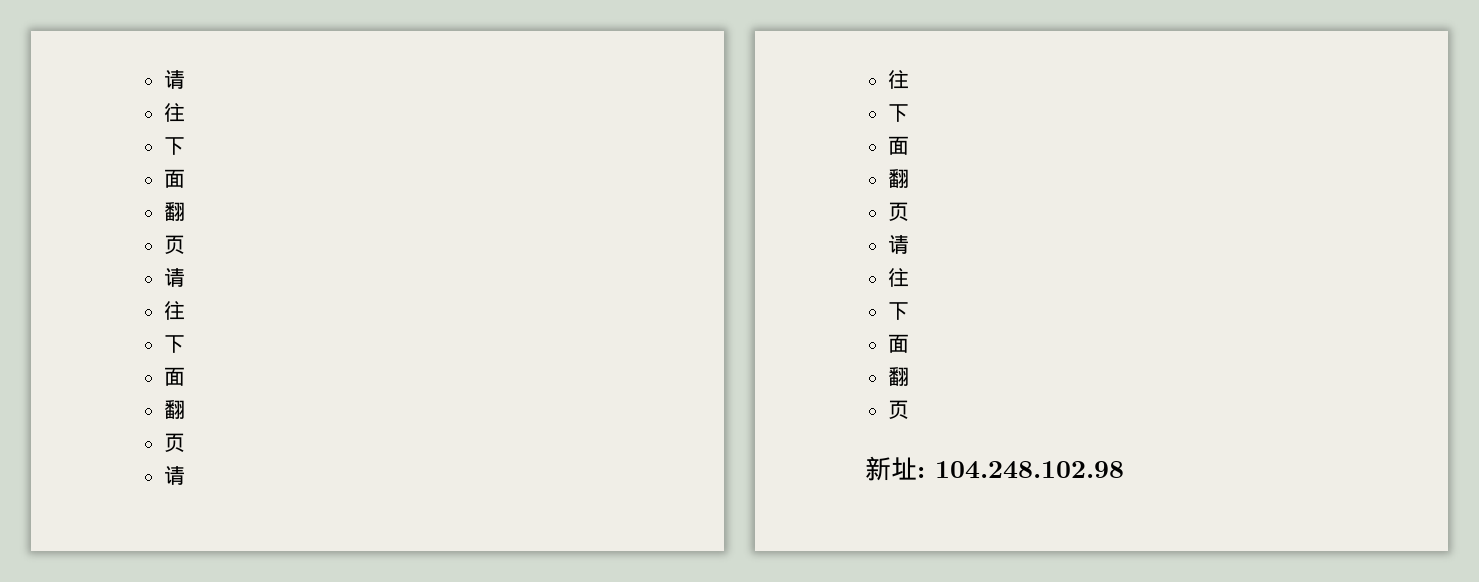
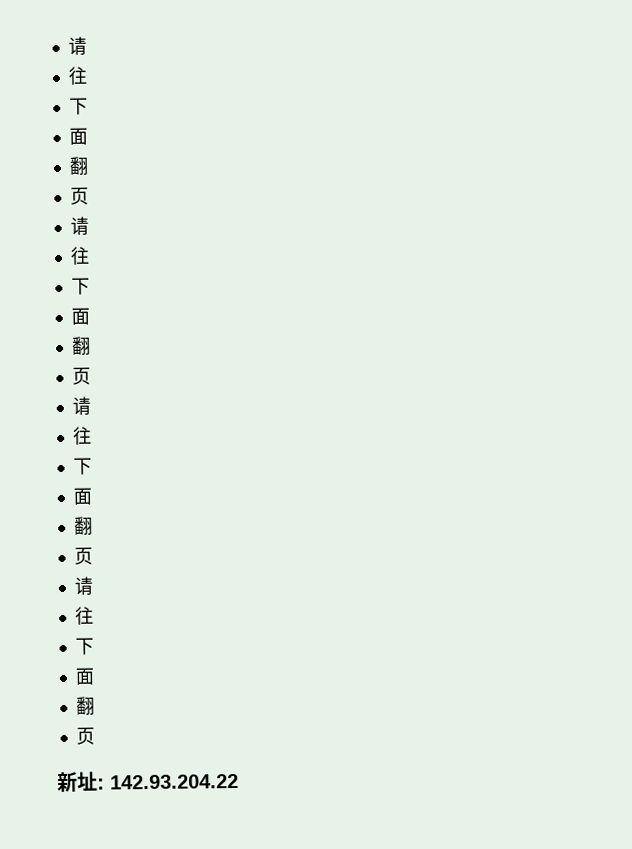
[935,461,1124,479] 104.248.102.98 -> [110,773,239,790] 142.93.204.22

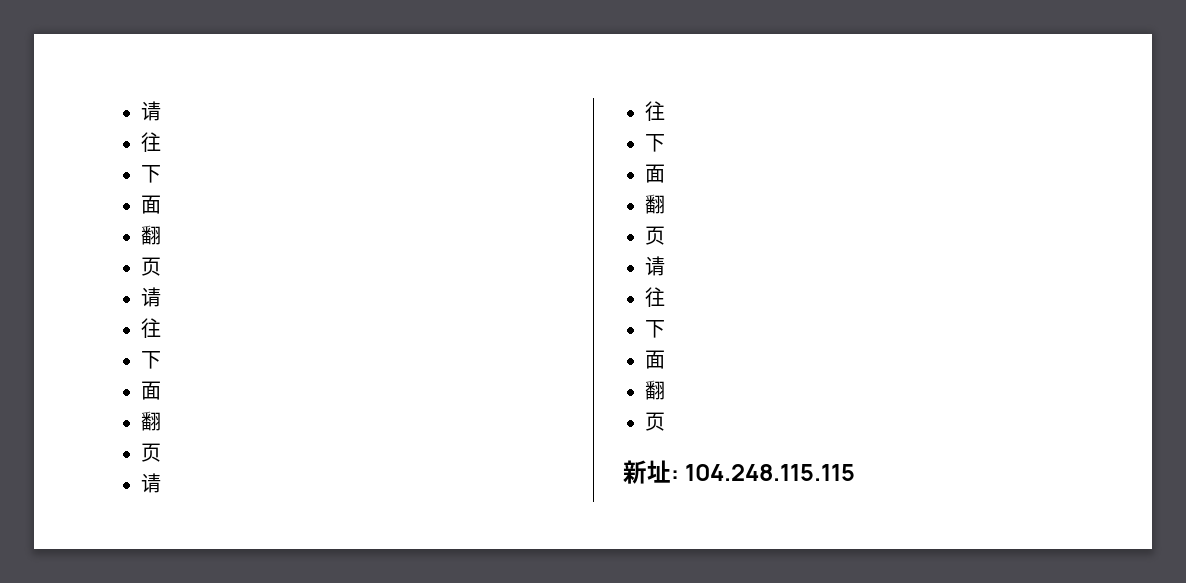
[110,773,239,790] 142.93.204.22 -> [685,464,856,481] 104.248.115.115

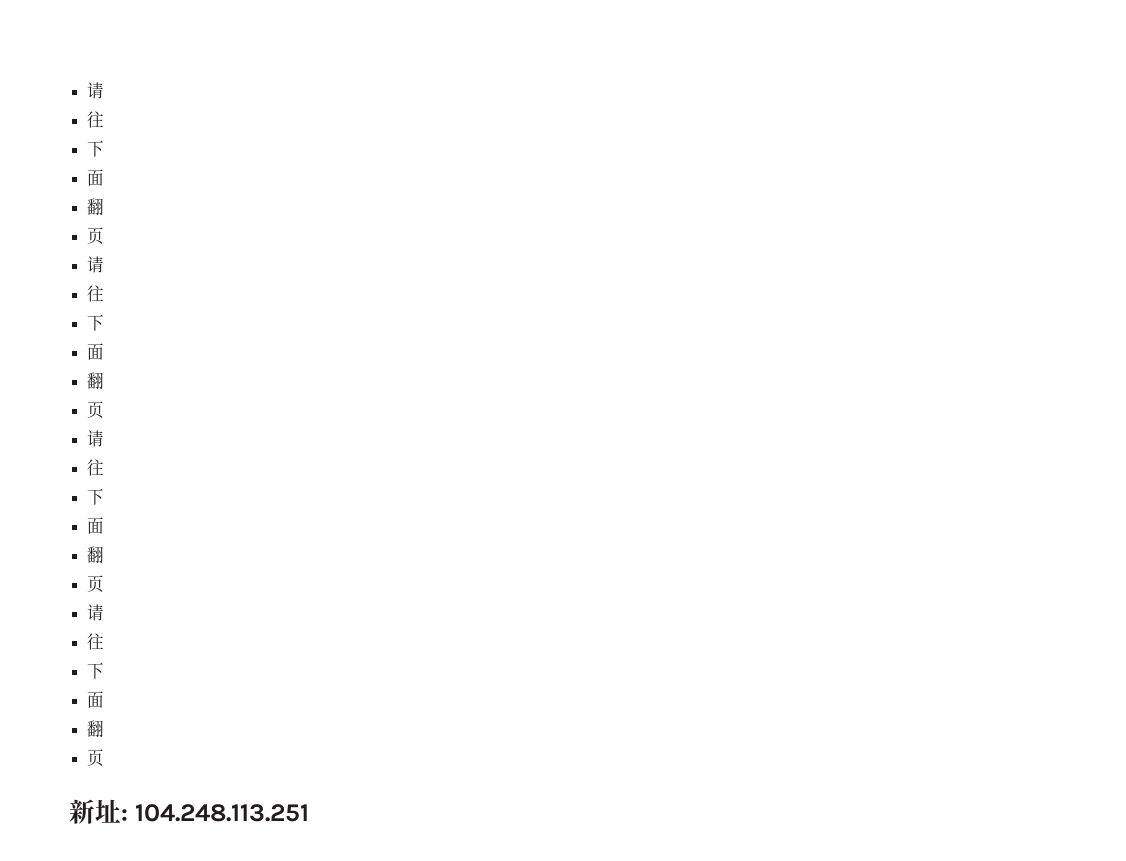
[685,464,856,481] 104.248.115.115 -> [134,804,309,822] 104.248.113.251

